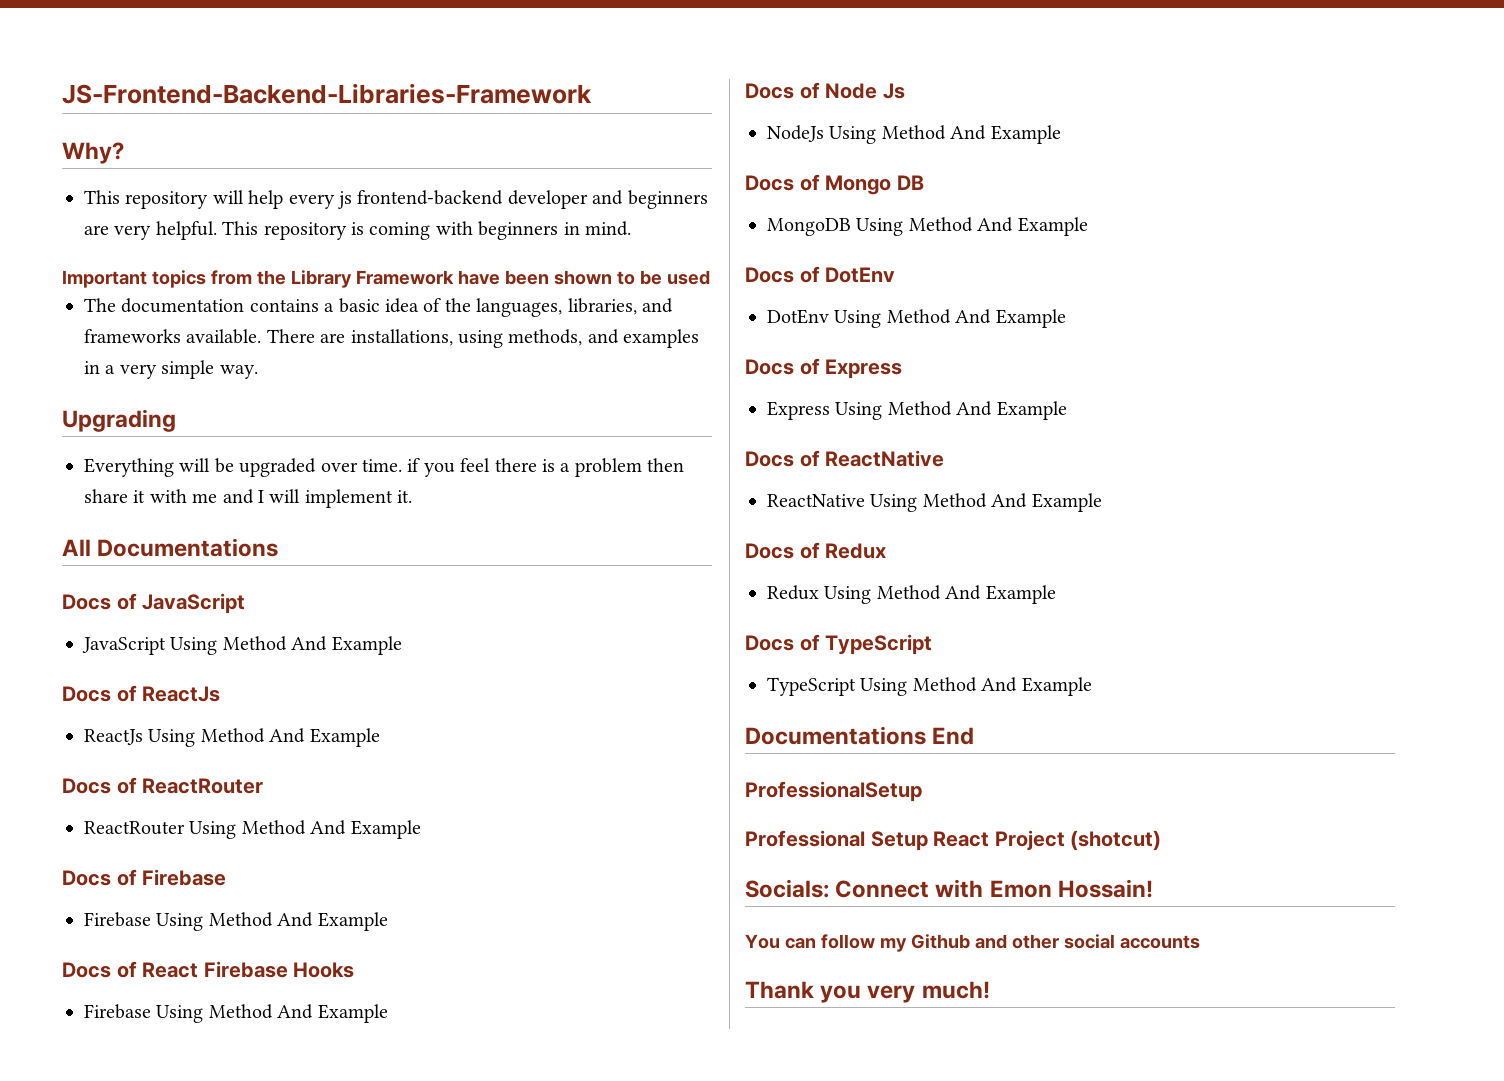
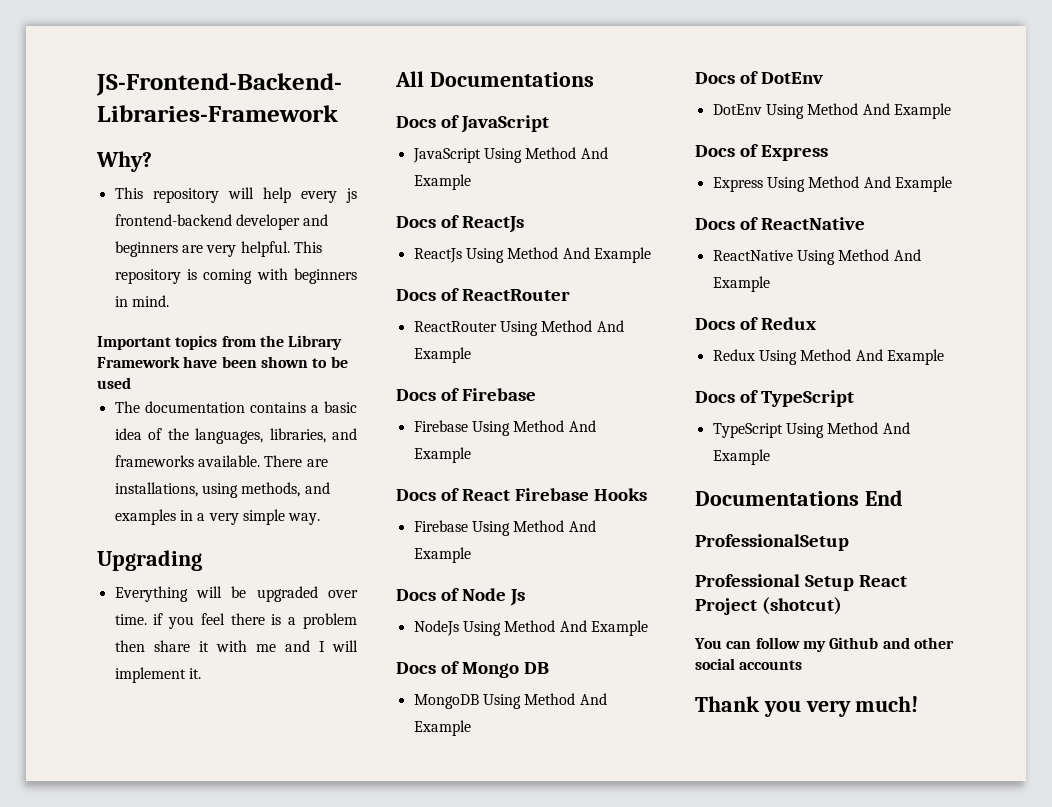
[745,879,1153,898] // Socials: Connect with Emon Hossain! -> (842, 606) none

